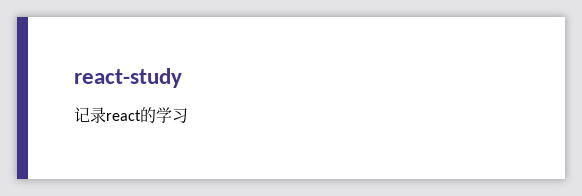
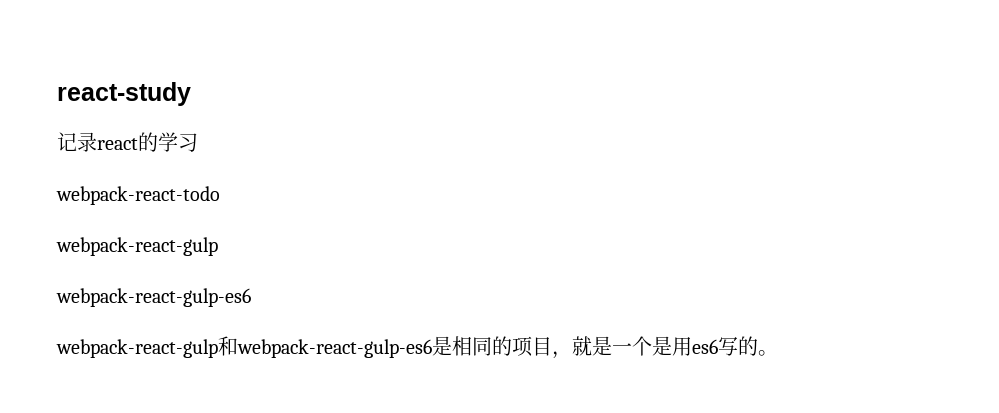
(188, 115) none -> [56,186,220,205] [56,237,218,256] [56,288,251,307] [56,336,778,359] // webpack-react-todo // webpack-react-gulp // webpack-react-gulp-es6 // webpack-react-gulp和webpack-react-gulp-es6是相同的项目，就是一个是用es6写的。

